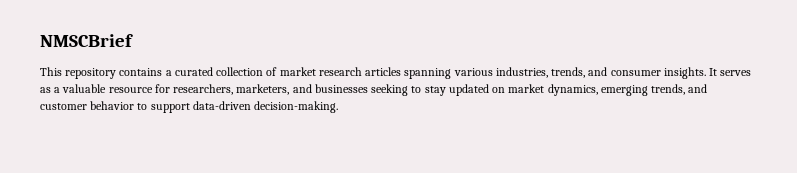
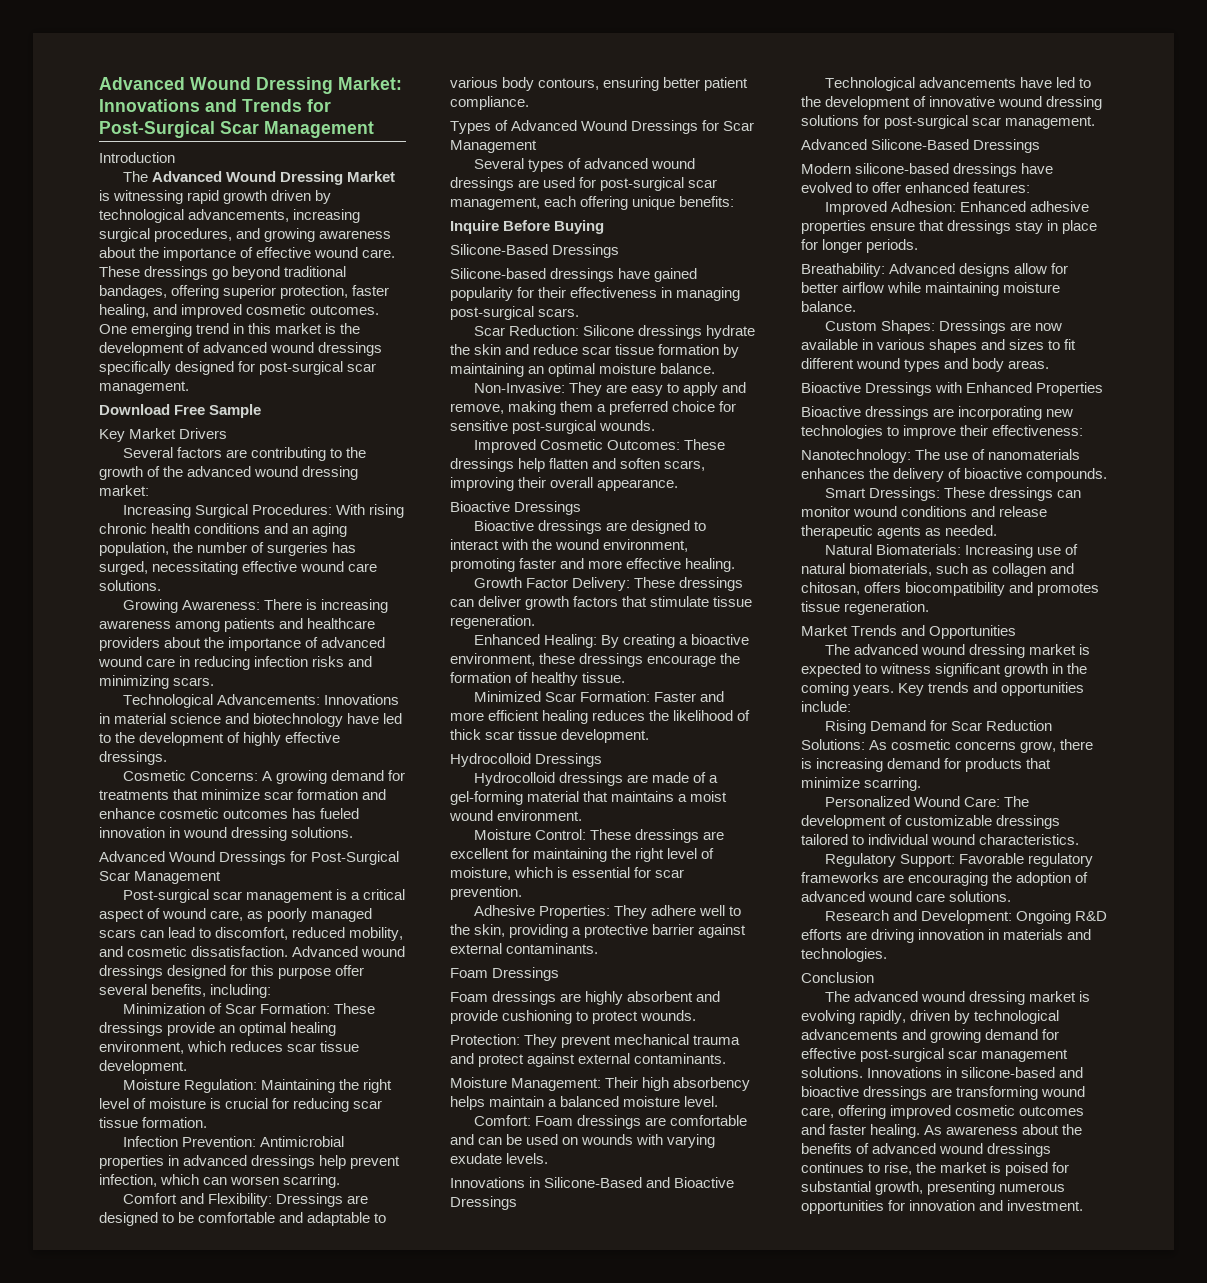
[40,34,133,47] [40,67,752,79] [40,84,708,96] [40,101,339,113] NMSCBrief // This repository contains a curated collection of market research articles spanning various industries, trends, and consumer insights. It serves as a valuable resource for researchers, marketers, and businesses seeking to stay updated on market dynamics, emerging trends, and customer behavior to support data-driven decision-making. -> [99,77,402,94] [99,99,331,112] [99,121,374,138] [99,152,175,163] [122,171,396,185] [99,190,332,204] [99,209,361,223] [99,228,392,242] [99,247,396,261] [99,266,347,280] [99,285,390,299] [99,304,380,318] [99,323,361,337] [99,342,383,356] [99,361,377,375] [99,381,189,394] [99,404,262,418] [99,428,228,442] [122,447,367,461] [99,466,359,480] [99,485,149,496] [122,504,405,518] [99,523,348,537] [99,542,357,556] [99,561,378,575] [99,580,161,591] [122,599,389,613] [99,618,376,632] [99,637,386,651] [98,656,373,670] [99,675,215,689] [122,694,399,708] [99,713,403,727] [99,732,341,746] [99,751,167,765] [122,770,406,784] [99,789,387,800] [99,808,360,819] [99,827,354,841] [99,851,400,865] [99,871,222,884] [122,889,406,903] [99,908,373,922] [99,927,404,941] [99,946,406,957] [99,965,365,979] [99,984,272,998] [122,1003,376,1014] [99,1022,337,1036] [99,1041,360,1054] [99,1060,187,1074] [122,1079,393,1093] [99,1098,383,1112] [99,1117,208,1128] [122,1136,344,1147] [99,1155,401,1169] [99,1174,341,1188] [122,1193,369,1207] [99,1212,387,1226] [450,77,749,91] [450,96,529,110] [450,120,755,134] [450,140,537,153] [473,158,696,172] [450,177,718,191] [450,196,735,210] [450,220,605,234] [450,244,620,258] [450,268,698,282] [450,287,741,301] [450,306,580,320] [473,325,756,339] [450,344,740,358] [450,363,716,377] [473,382,747,396] [450,401,737,415] [450,420,656,434] [473,439,725,453] [450,458,706,472] [450,477,679,491] [450,501,582,515] [473,520,707,534] [450,539,689,552] [450,558,736,572] [473,577,744,591] [450,596,753,610] [450,615,535,629] [473,634,750,648] [450,653,741,667] [450,672,626,686] [473,691,725,702] [450,710,751,724] [450,729,650,743] [450,753,603,767] [473,772,719,786] [450,791,728,805] [449,810,583,821] [473,829,725,843] [450,848,715,862] [450,867,685,880] [450,886,522,900] [473,905,742,919] [450,924,747,938] [450,943,599,954] [450,967,560,981] [450,991,721,1005] [450,1010,697,1024] [450,1034,741,1048] [450,1053,727,1067] [450,1077,751,1091] [450,1096,719,1110] [473,1115,748,1129] [450,1134,716,1148] [450,1153,549,1164] [450,1177,735,1188] [450,1196,517,1210] [824,77,1092,91] [801,96,1103,110] [801,115,1096,129] [801,139,1041,153] [801,163,1054,177] [801,182,1031,193] [824,201,1089,215] [801,220,1098,234] [801,239,919,253] [801,263,1069,277] [801,282,1061,296] [801,301,856,312] [824,320,1063,334] [801,339,1077,353] [801,358,1050,372] [801,382,1104,396] [801,406,1074,420] [801,425,1084,439] [801,449,1081,463] [801,468,1108,482] [824,487,1082,501] [801,506,1048,517] [801,525,998,539] [824,544,1079,558] [801,563,1075,577] [801,582,1100,596] [801,601,930,615] [801,625,1017,639] [824,644,1091,658] [801,663,1088,677] [801,682,1085,696] [801,701,851,712] [824,720,1053,734] [801,739,1094,753] [801,758,1052,772] [801,777,922,791] [824,796,1029,807] [801,815,1061,829] [801,834,1080,845] [824,853,1093,867] [801,872,1089,886] [801,891,1012,902] [824,910,1108,924] [801,929,1092,943] [801,948,887,962] [801,972,874,983] [824,991,1091,1005] [801,1010,1060,1024] [801,1029,1060,1043] [801,1048,1069,1062] [801,1067,1084,1078] [801,1086,1086,1100] [801,1105,1085,1119] [801,1124,1083,1138] [801,1143,1052,1157] [801,1162,1070,1176] [801,1181,1066,1195] [801,1200,1084,1214] Advanced Wound Dressing Market: Innovations and Trends for Post-Surgical Scar Management // Introduction // The Advanced Wound Dressing Market is witnessing rapid growth driven by technological advancements, increasing surgical procedures, and growing awareness about the importance of effective wound care. These dressings go beyond traditional bandages, offering superior protection, faster healing, and improved cosmetic outcomes. One emerging trend in this market is the development of advanced wound dressings specifically designed for post-surgical scar management. // Download Free Sample // Key Market Drivers // Several factors are contributing to the growth of the advanced wound dressing market: // Increasing Surgical Procedures: With rising chronic health conditions and an aging population, the number of surgeries has surged, necessitating effective wound care solutions. // Growing Awareness: There is increasing awareness among patients and healthcare providers about the importance of advanced wound care in reducing infection risks and minimizing scars. // Technological Advancements: Innovations in material science and biotechnology have led to the development of highly effective dressings. // Cosmetic Concerns: A growing demand for treatments that minimize scar formation and enhance cosmetic outcomes has fueled innovation in wound dressing solutions. // Advanced Wound Dressings for Post-Surgical Scar Management // Post-surgical scar management is a critical aspect of wound care, as poorly managed scars can lead to discomfort, reduced mobility, and cosmetic dissatisfaction. Advanced wound dressings designed for this purpose offer several benefits, including: // Minimization of Scar Formation: These dressings provide an optimal healing environment, which reduces scar tissue development. // Moisture Regulation: Maintaining the right level of moisture is crucial for reducing scar tissue formation. // Infection Prevention: Antimicrobial properties in advanced dressings help prevent infection, which can worsen scarring. // Comfort and Flexibility: Dressings are designed to be comfortable and adaptable to various body contours, ensuring better patient compliance. // Types of Advanced Wound Dressings for Scar Management // Several types of advanced wound dressings are used for post-surgical scar management, each offering unique benefits: // Inquire Before Buying // Silicone-Based Dressings // Silicone-based dressings have gained popularity for their effectiveness in managing post-surgical scars. // Scar Reduction: Silicone dressings hydrate the skin and reduce scar tissue formation by maintaining an optimal moisture balance. // Non-Invasive: They are easy to apply and remove, making them a preferred choice for sensitive post-surgical wounds. // Improved Cosmetic Outcomes: These dressings help flatten and soften scars, improving their overall appearance. // Bioactive Dressings // Bioactive dressings are designed to interact with the wound environment, promoting faster and more effective healing. // Growth Factor Delivery: These dressings can deliver growth factors that stimulate tissue regeneration. // Enhanced Healing: By creating a bioactive environment, these dressings encourage the formation of healthy tissue. // Minimized Scar Formation: Faster and more efficient healing reduces the likelihood of thick scar tissue development. // Hydrocolloid Dressings // Hydrocolloid dressings are made of a gel-forming material that maintains a moist wound environment. // Moisture Control: These dressings are excellent for maintaining the right level of moisture, which is essential for scar prevention. // Adhesive Properties: They adhere well to the skin, providing a protective barrier against external contaminants. // Foam Dressings // Foam dressings are highly absorbent and provide cushioning to protect wounds. // Protection: They prevent mechanical trauma and protect against external contaminants. // Moisture Management: Their high absorbency helps maintain a balanced moisture level. // Comfort: Foam dressings are comfortable and can be used on wounds with varying exudate levels. // Innovations in Silicone-Based and Bioactive Dressings // Technological advancements have led to the development of innovative wound dressing solutions for post-surgical scar management. // Advanced Silicone-Based Dressings // Modern silicone-based dressings have evolved to offer enhanced features: // Improved Adhesion: Enhanced adhesive properties ensure that dressings stay in place for longer periods. // Breathability: Advanced designs allow for better airflow while maintaining moisture balance. // Custom Shapes: Dressings are now available in various shapes and sizes to fit different wound types and body areas. // Bioactive Dressings with Enhanced Properties // Bioactive dressings are incorporating new technologies to improve their effectiveness: // Nanotechnology: The use of nanomaterials enhances the delivery of bioactive compounds. // Smart Dressings: These dressings can monitor wound conditions and release therapeutic agents as needed. // Natural Biomaterials: Increasing use of natural biomaterials, such as collagen and chitosan, offers biocompatibility and promotes tissue regeneration. // Market Trends and Opportunities // The advanced wound dressing market is expected to witness significant growth in the coming years. Key trends and opportunities include: // Rising Demand for Scar Reduction Solutions: As cosmetic concerns grow, there is increasing demand for products that minimize scarring. // Personalized Wound Care: The development of customizable dressings tailored to individual wound characteristics. // Regulatory Support: Favorable regulatory frameworks are encouraging the adoption of advanced wound care solutions. // Research and Development: Ongoing R&D efforts are driving innovation in materials and technologies. // Conclusion // The advanced wound dressing market is evolving rapidly, driven by technological advancements and growing demand for effective post-surgical scar management solutions. Innovations in silicone-based and bioactive dressings are transforming wound care, offering improved cosmetic outcomes and faster healing. As awareness about the benefits of advanced wound dressings continues to rise, the market is poised for substantial growth, presenting numerous opportunities for innovation and investment.

